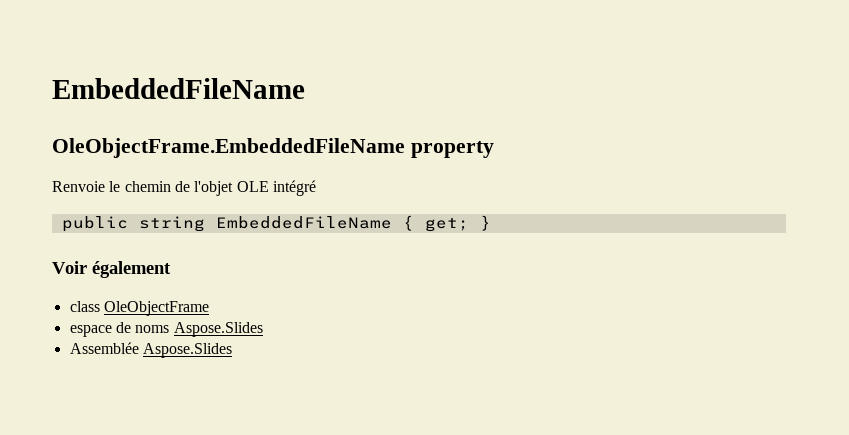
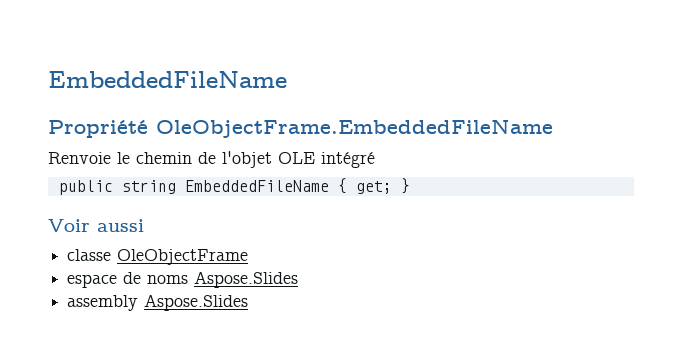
(305, 88) none -> [48,120,148,138] Propriété
[410,141,494,158] property -> (553, 128) none
[92,261,171,278] [69,301,100,312] également // class -> [97,219,144,232] [67,249,112,261] aussi // classe
[69,342,139,354] Assemblée -> [67,295,139,311] assembly

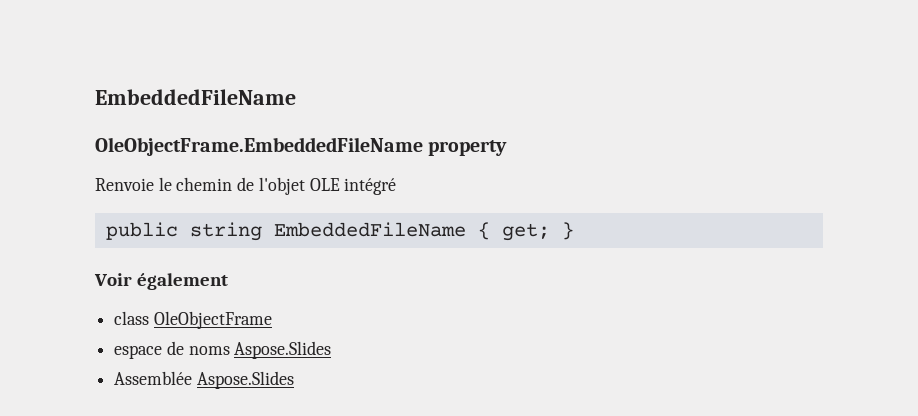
[48,120,148,138] Propriété -> (296, 97) none
(553, 128) none -> [428,140,508,156] property
[97,219,144,232] [67,249,112,261] aussi // classe -> [136,273,228,290] [114,311,150,325] également // class
[67,295,139,311] assembly -> [114,371,193,385] Assemblée

